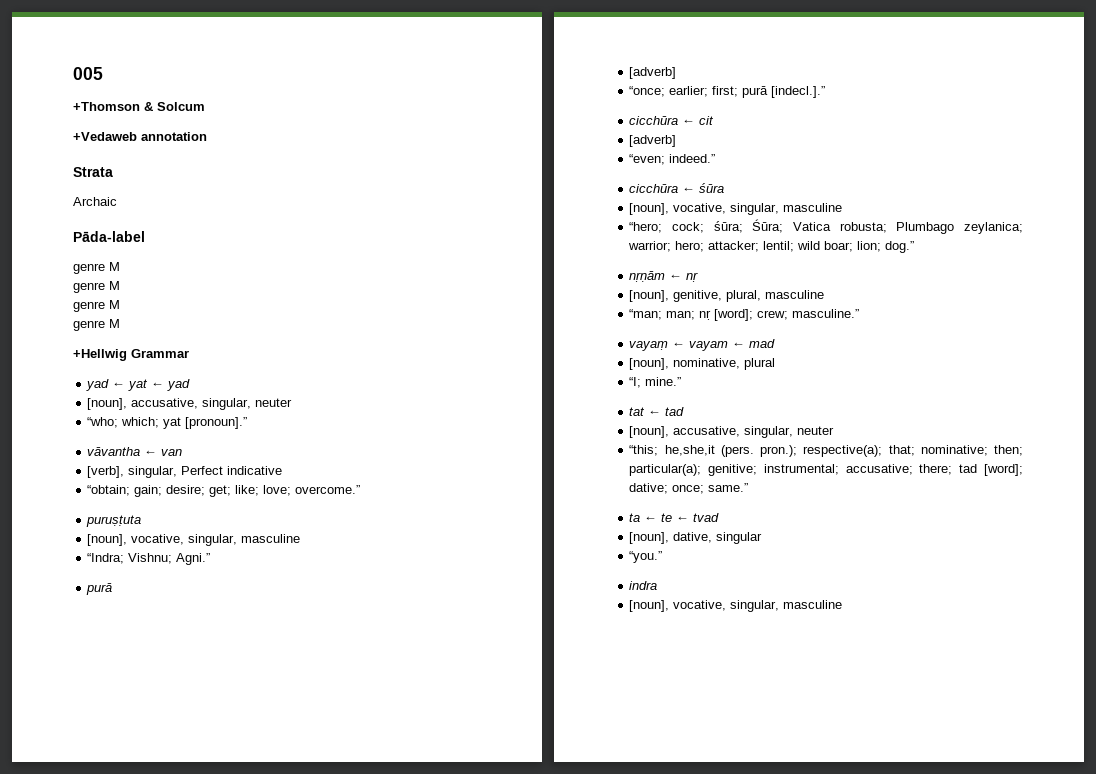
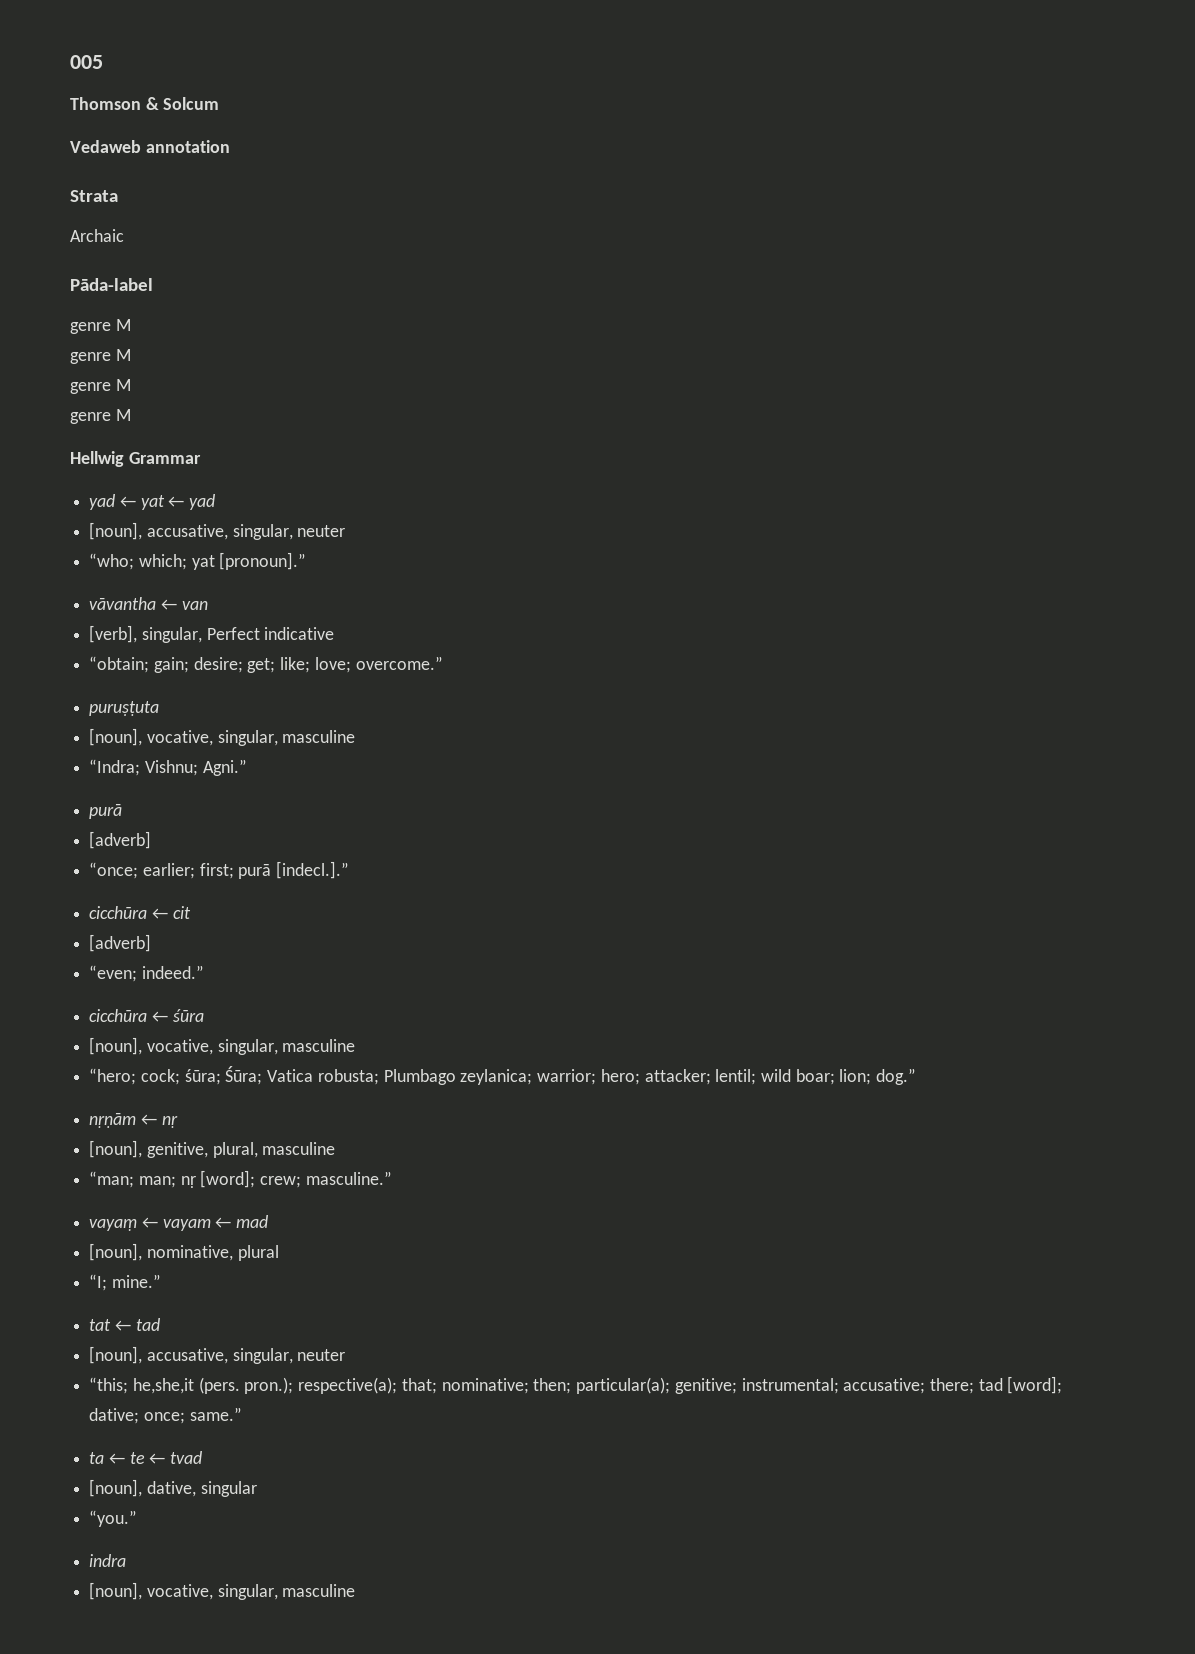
[73,102,140,111] +Thomson -> [70,97,141,110] Thomson
[73,132,137,141] +Vedaweb -> [70,140,141,153] Vedaweb
[73,349,127,361] +Hellwig -> [70,451,124,467] Hellwig

